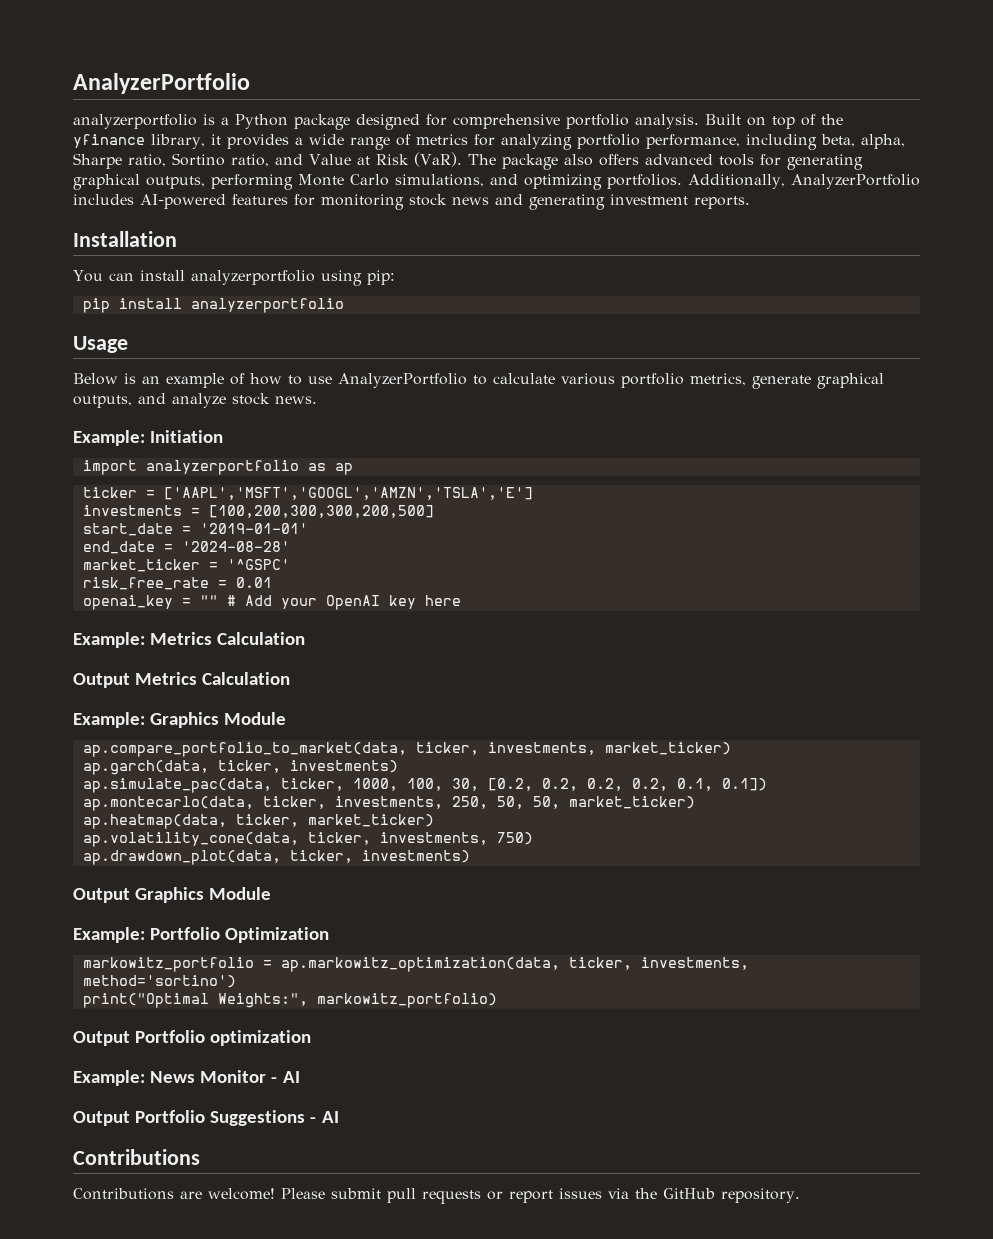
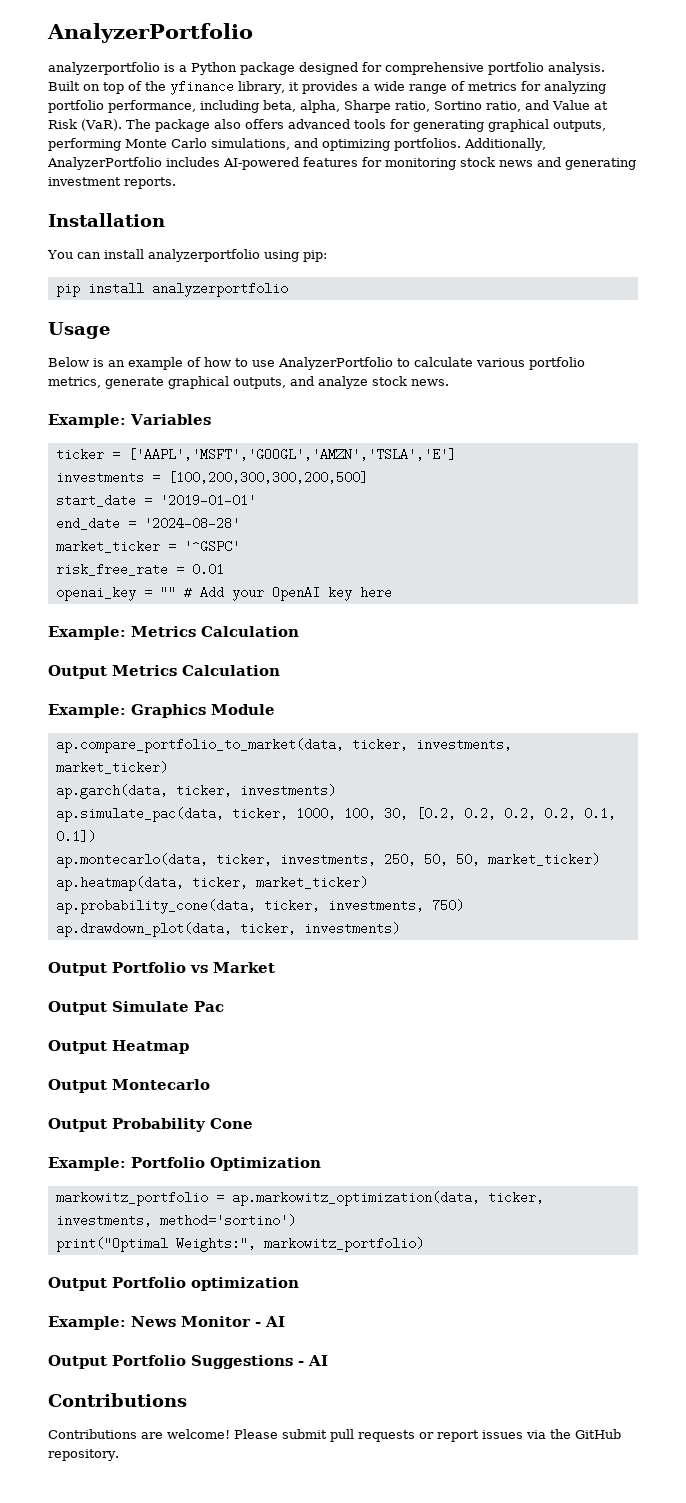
[150,430,224,443] [82,460,353,475] Initiation // import analyzerportfolio as ap -> [130,414,211,425] Variables
[82,832,299,847] ap.volatility_cone(data, -> [55,899,256,914] ap.probability_cone(data,
[135,887,272,903] Graphics Module -> [112,962,275,973] [48,1001,224,1015] [48,1040,189,1054] [48,1079,210,1093] [48,1118,253,1132] Portfolio vs Market // Output Simulate Pac // Output Heatmap // Output Montecarlo // Output Probability Cone

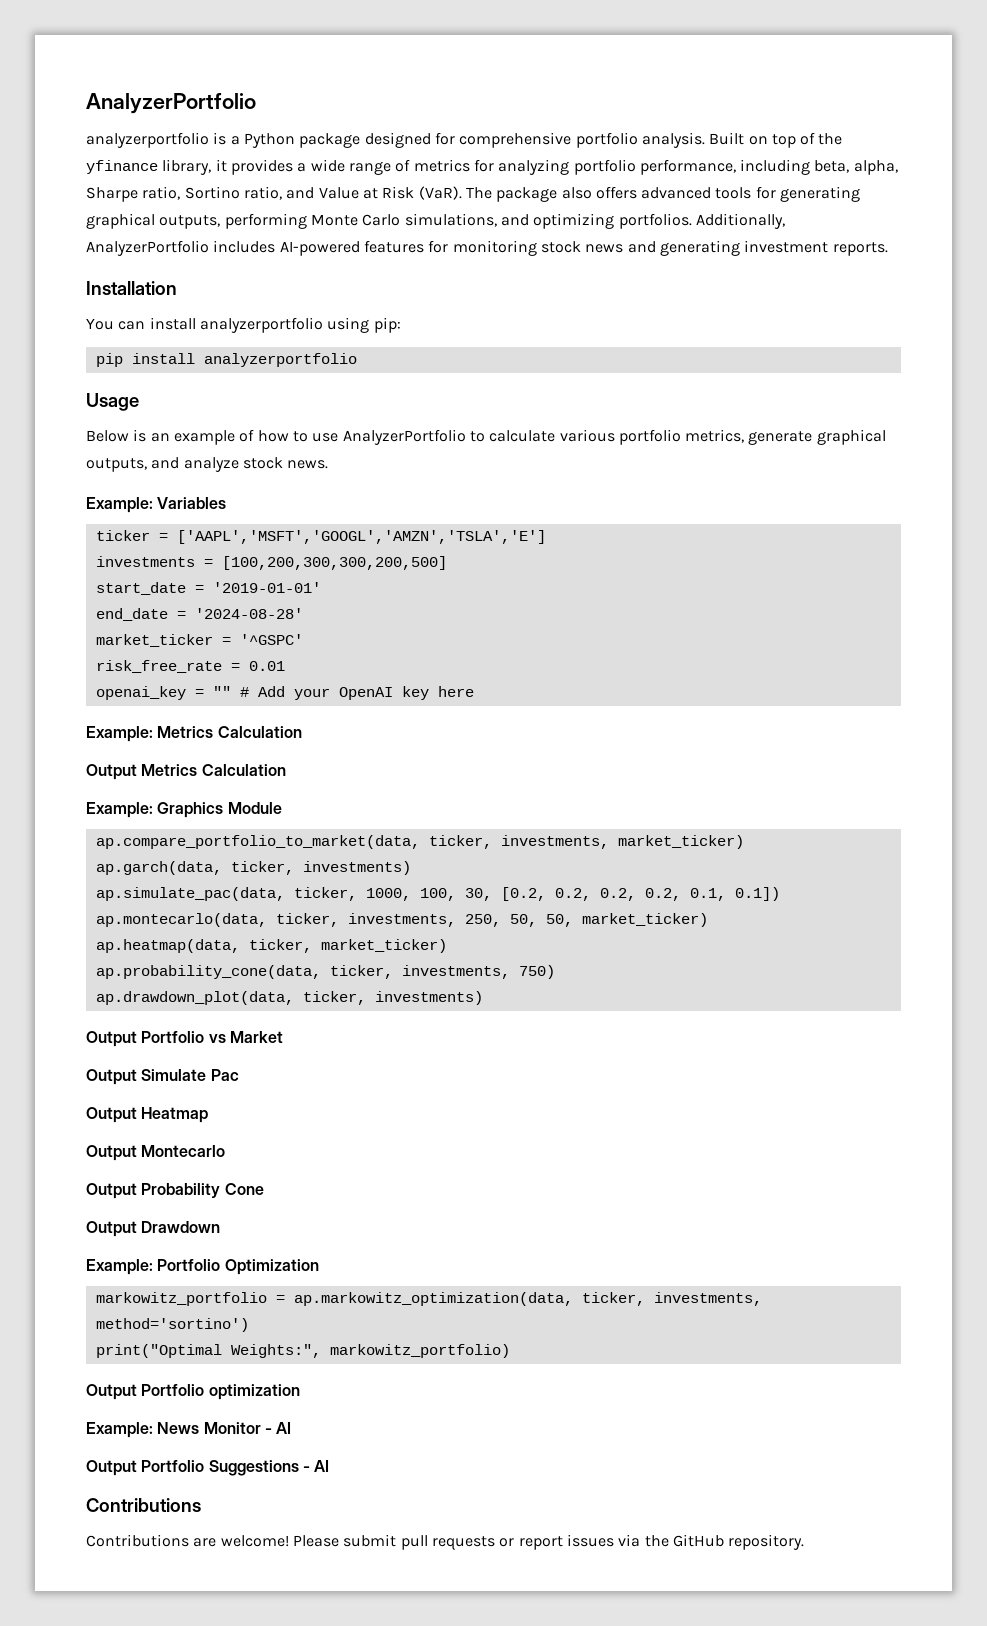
(253, 1123) none -> [86,1221,221,1237] // Output Drawdown

